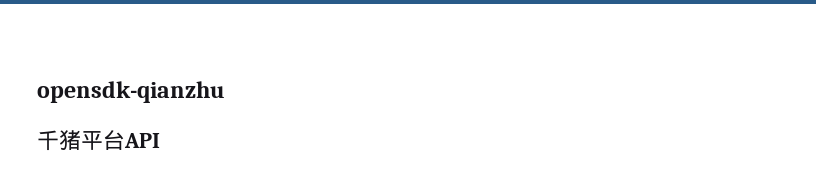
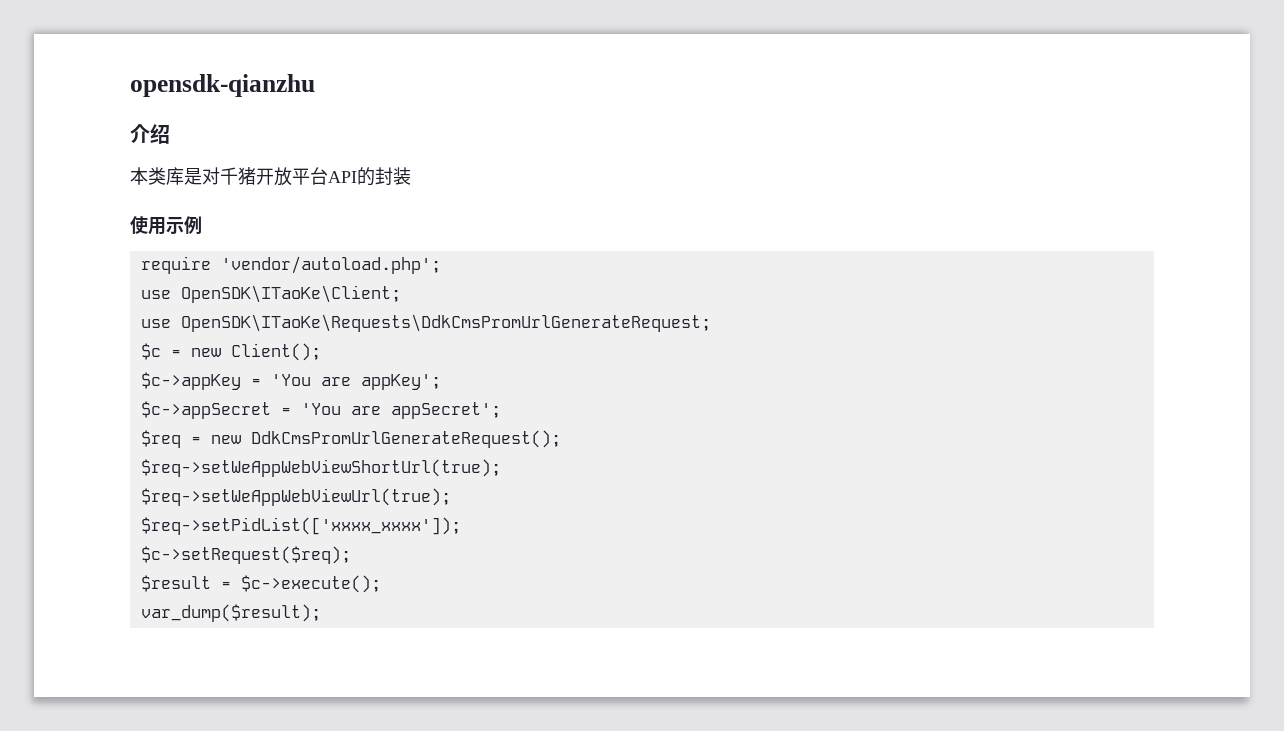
[37,130,160,151] 千猪平台API -> [130,124,170,144] [130,167,411,186] [130,216,202,235] [140,256,441,274] [140,285,401,303] [140,314,711,332] [140,343,321,361] [140,372,441,390] [140,401,501,419] [140,430,561,448] [140,459,501,477] [140,488,451,506] [140,517,461,535] [140,546,351,564] [140,575,381,593] [140,604,321,622] 介绍 // 本类库是对千猪开放平台API的封装 // 使用示例 // require 'vendor/autoload.php'; // use OpenSDK\ITaoKe\Client; // use OpenSDK\ITaoKe\Requests\DdkCmsPromUrlGenerateRequest; // $c = new Client(); // $c->appKey = 'You are appKey'; // $c->appSecret = 'You are appSecret'; // $req = new DdkCmsPromUrlGenerateRequest(); // $req->setWeAppWebViewShortUrl(true); // $req->setWeAppWebViewUrl(true); // $req->setPidList(['xxxx_xxxx']); // $c->setRequest($req); // $result = $c->execute(); // var_dump($result);

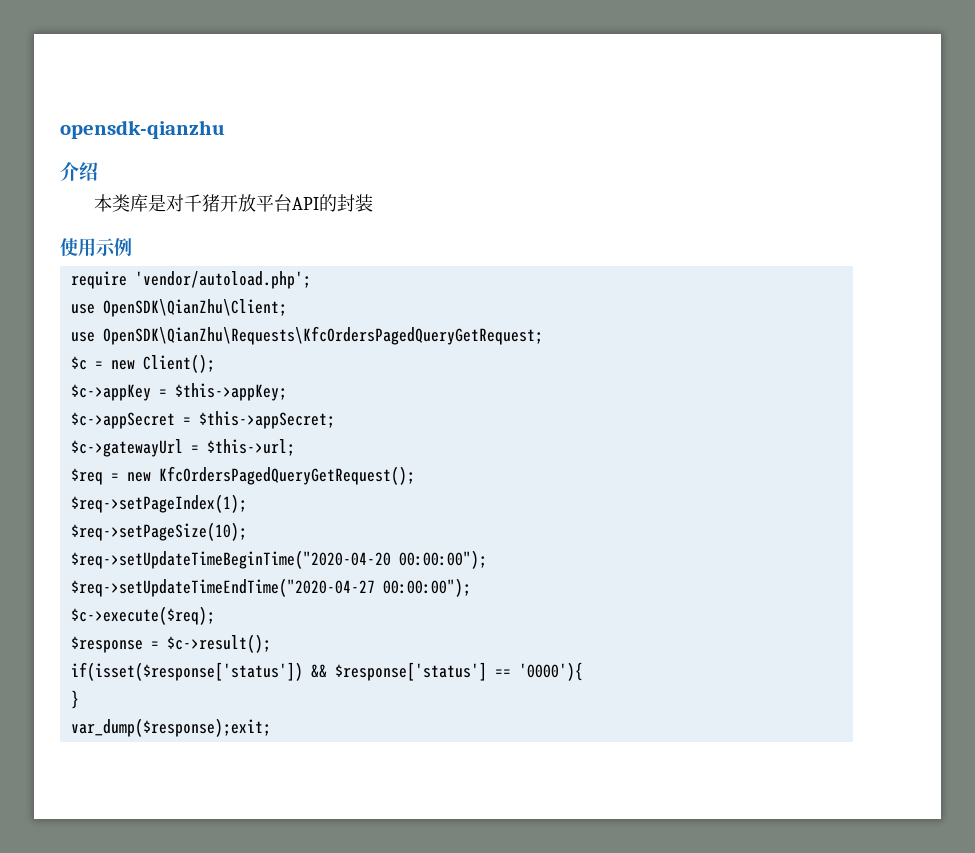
[180,285,401,303] [140,314,711,332] OpenSDK\ITaoKe\Client; // use OpenSDK\ITaoKe\Requests\DdkCmsPromUrlGenerateRequest; -> [102,299,287,317] [70,326,543,345] OpenSDK\QianZhu\Client; // use OpenSDK\QianZhu\Requests\KfcOrdersPagedQueryGetRequest;
[270,374,441,390] 'You are appKey'; -> [174,383,287,401] $this->appKey;
[300,402,501,419] 'You are appSecret'; -> [198,411,335,429] [70,439,295,457] $this->appSecret; // $c->gatewayUrl = $this->url;
[250,430,561,448] [140,459,501,477] [140,488,451,506] [140,517,461,535] [140,546,351,564] [140,575,381,593] [140,604,321,622] DdkCmsPromUrlGenerateRequest(); // $req->setWeAppWebViewShortUrl(true); // $req->setWeAppWebViewUrl(true); // $req->setPidList(['xxxx_xxxx']); // $c->setRequest($req); // $result = $c->execute(); // var_dump($result); -> [158,466,415,485] [70,494,247,513] [70,522,247,541] [70,550,487,569] [70,578,471,597] [70,606,215,625] [70,634,271,653] [70,662,583,681] [70,690,79,709] [70,718,271,737] KfcOrdersPagedQueryGetRequest(); // $req->setPageIndex(1); // $req->setPageSize(10); // $req->setUpdateTimeBeginTime("2020-04-20 00:00:00"); // $req->setUpdateTimeEndTime("2020-04-27 00:00:00"); // $c->execute($req); // $response = $c->result(); // if(isset($response['status']) && $response['status'] == '0000'){ // } // var_dump($response);exit;

